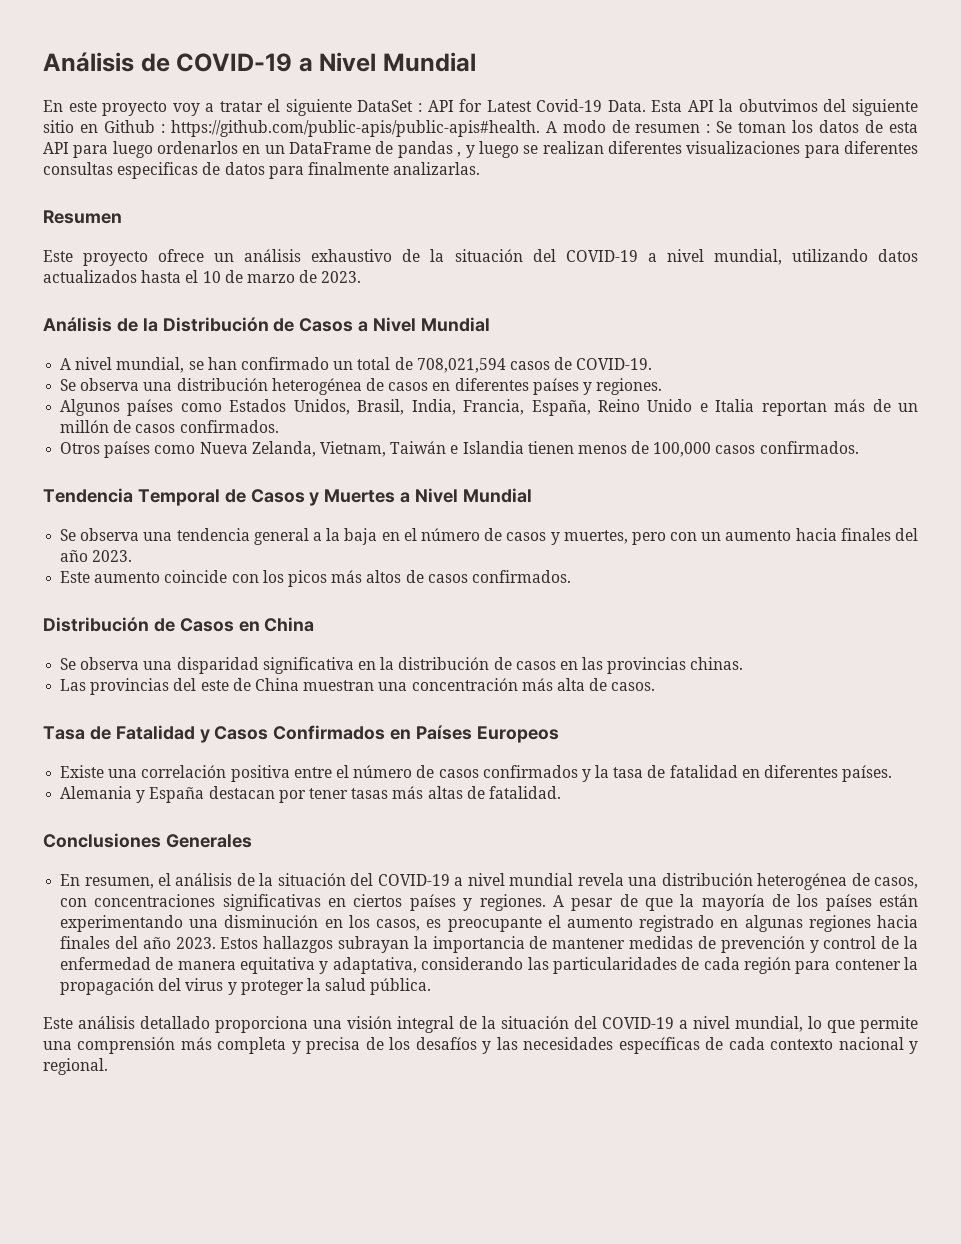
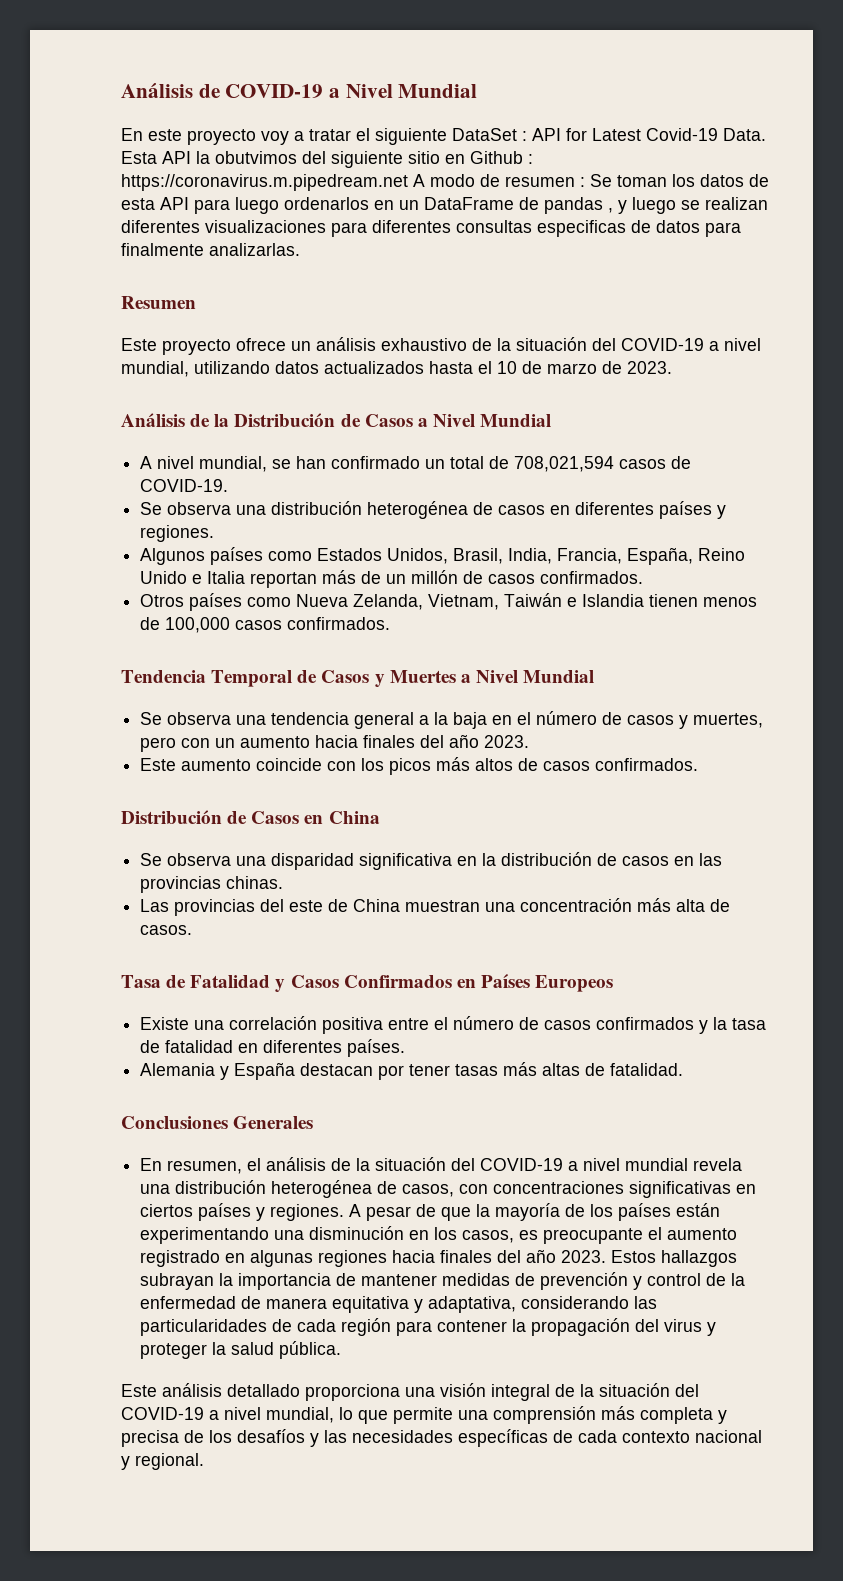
[170,120,540,137] https://github.com/public-apis/public-apis#health. -> [121,174,408,191] https://coronavirus.m.pipedream.net

